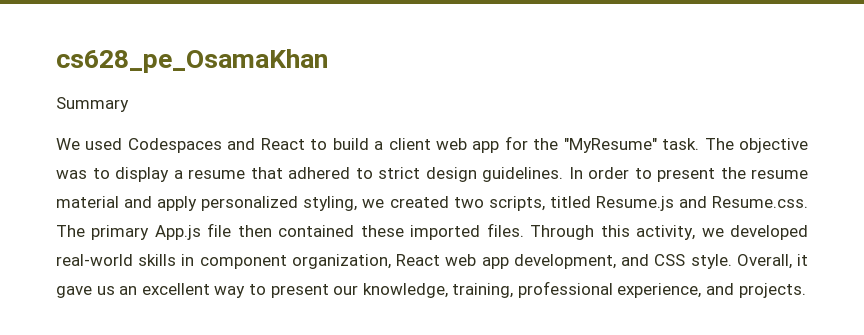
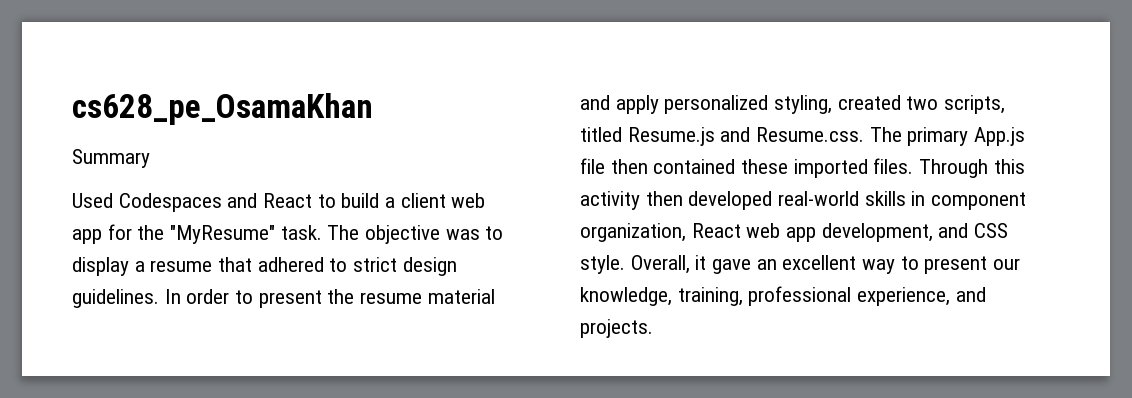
[56,138,123,150] We used -> [72,193,113,208] Used
[362,199,385,208] we -> (833, 104) none
[636,225,724,240] activity, we -> [580,191,683,210] activity then
[96,286,115,295] us -> (752, 266) none

